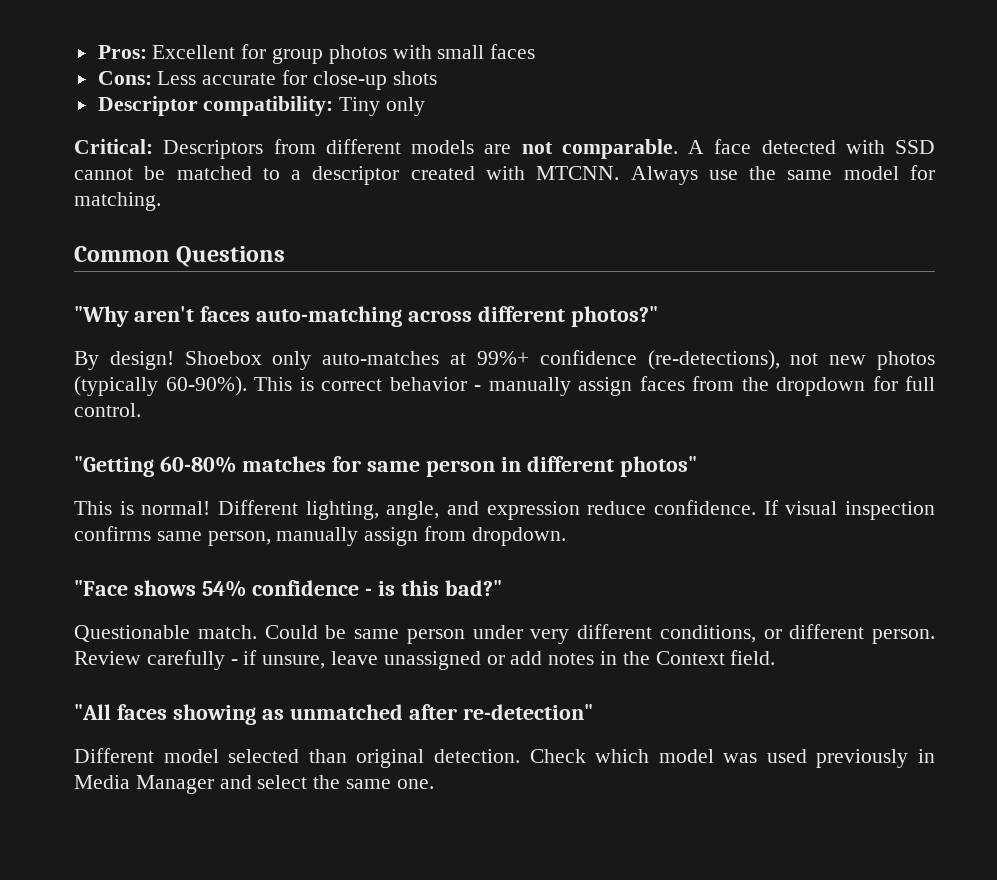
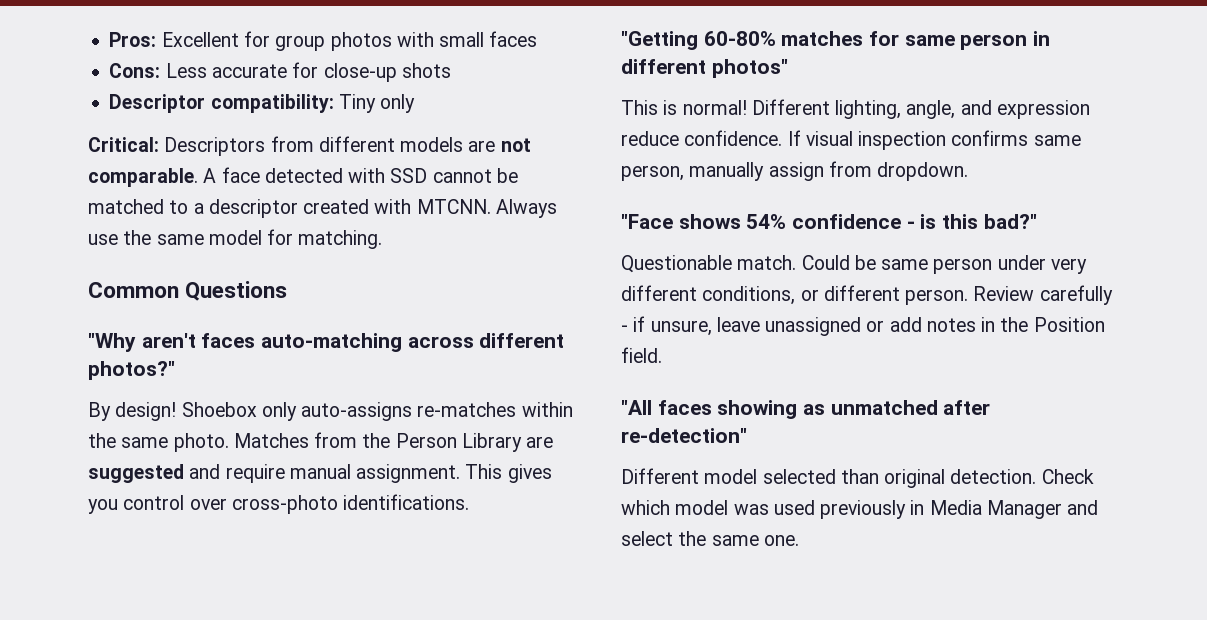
[322,350,936,370] [74,376,935,396] [74,403,141,417] auto-matches at 99%+ confidence (re-detections), not new photos (typically 60-90%). This is correct behavior - manually assign faces from the dropdown for full control. -> [301,402,573,421] [88,432,554,452] [88,464,552,483] [88,494,470,514] auto‑assigns re‑matches within the same photo. Matches from the Person Library are suggested and require manual assignment. This gives you control over cross‑photo identifications.
[655,651,725,665] Context -> [1033,317,1105,332] Position

